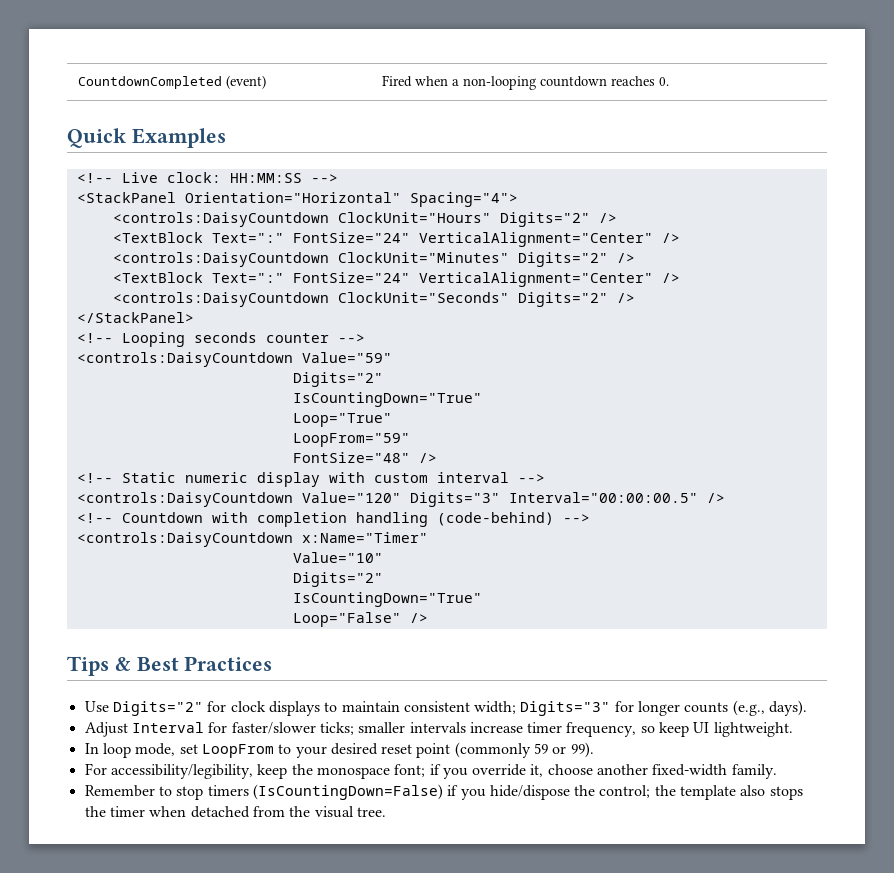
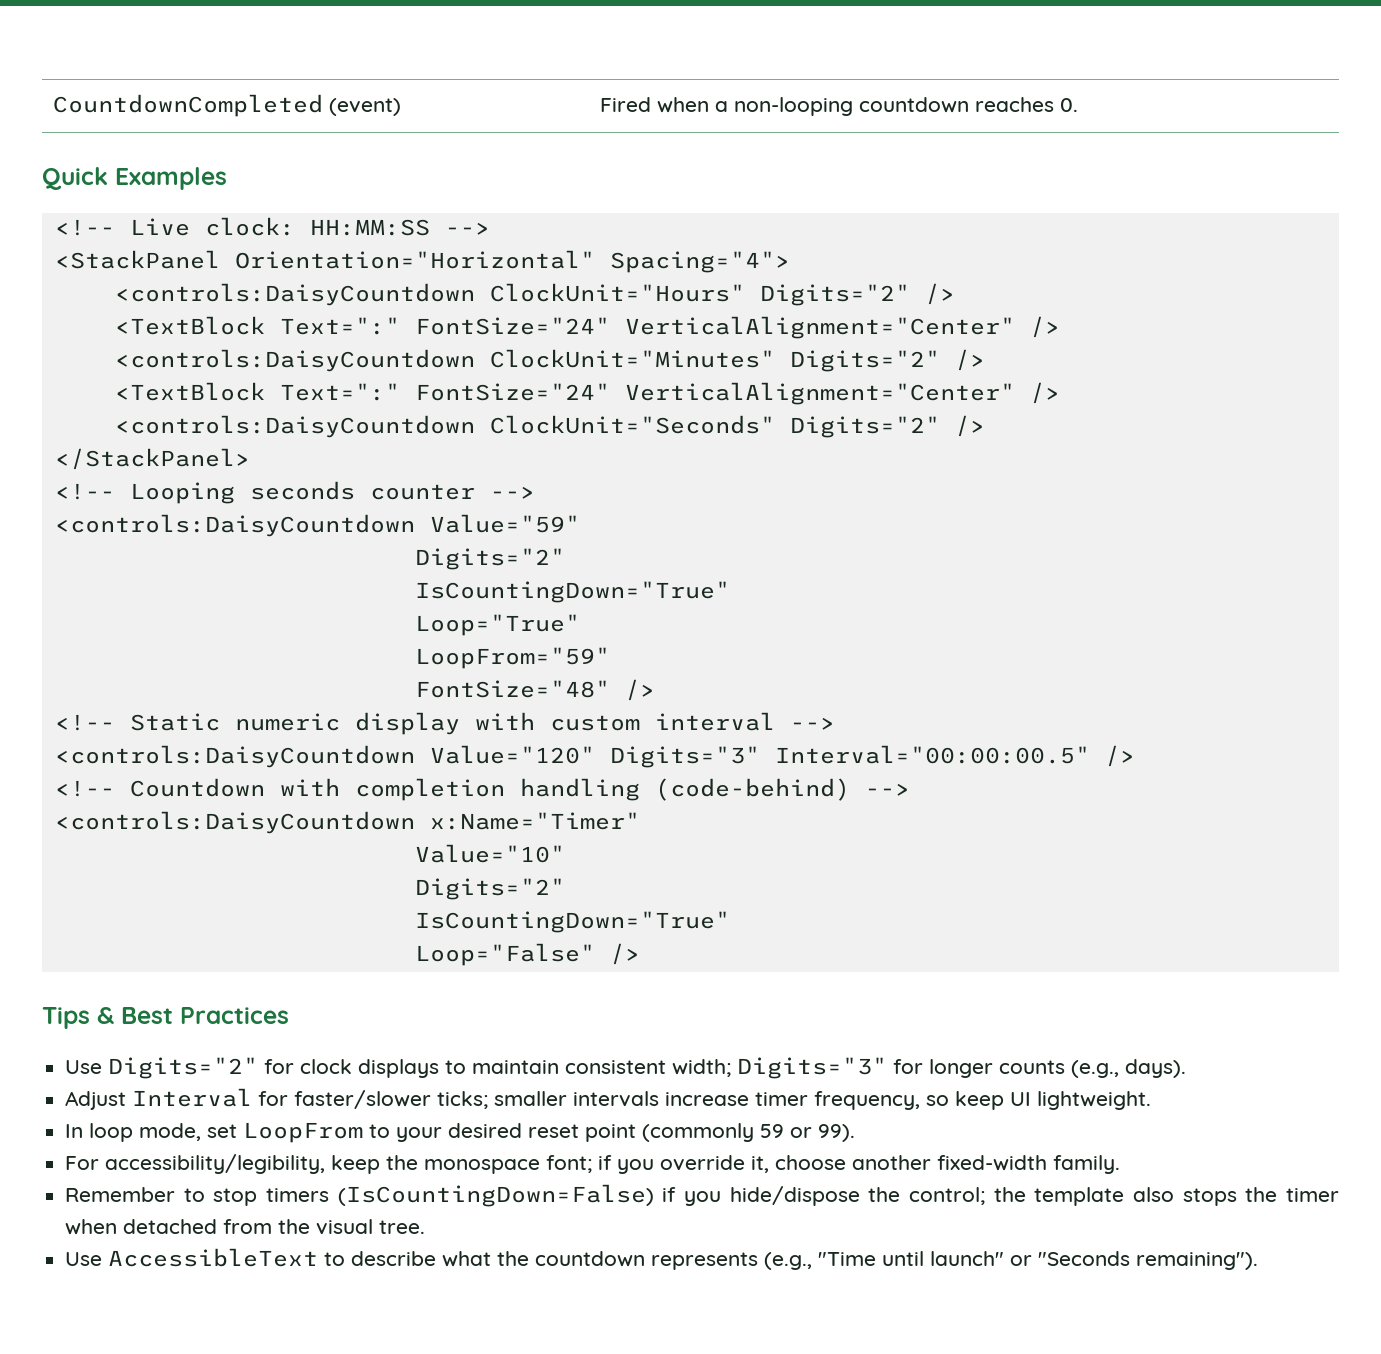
(386, 812) none -> [65,1248,1259,1270] // Use AccessibleText to describe what the countdown represents (e.g., "Time until launch" or "Seconds remaining").

